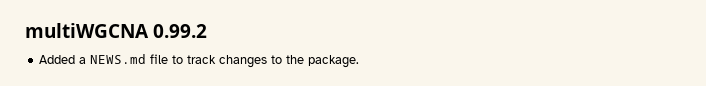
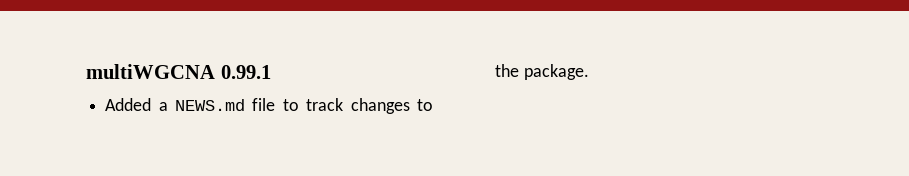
[153,24,208,38] 0.99.2 -> [220,65,271,79] 0.99.1

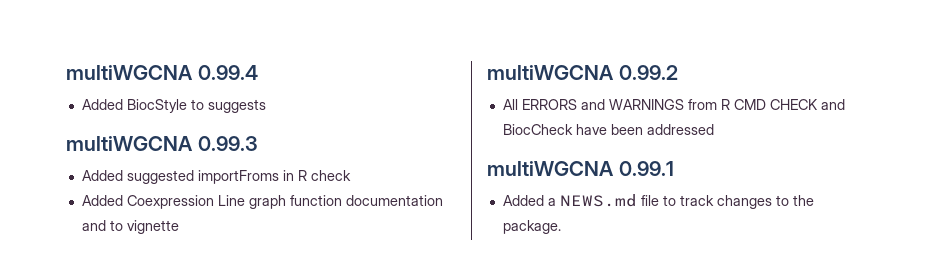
[86,64,215,79] multiWGCNA -> [66,65,258,80] [81,99,266,113] [66,136,258,151] [81,170,351,184] [81,195,443,209] [81,220,179,234] [487,65,678,80] [502,99,845,110] [502,124,714,135] [487,161,614,176] multiWGCNA 0.99.4 // Added BiocStyle to suggests // multiWGCNA 0.99.3 // Added suggested importFroms in R check // Added Coexpression Line graph function documentation and to vignette // multiWGCNA 0.99.2 // All ERRORS and WARNINGS from R CMD CHECK and BiocCheck have been addressed // multiWGCNA

